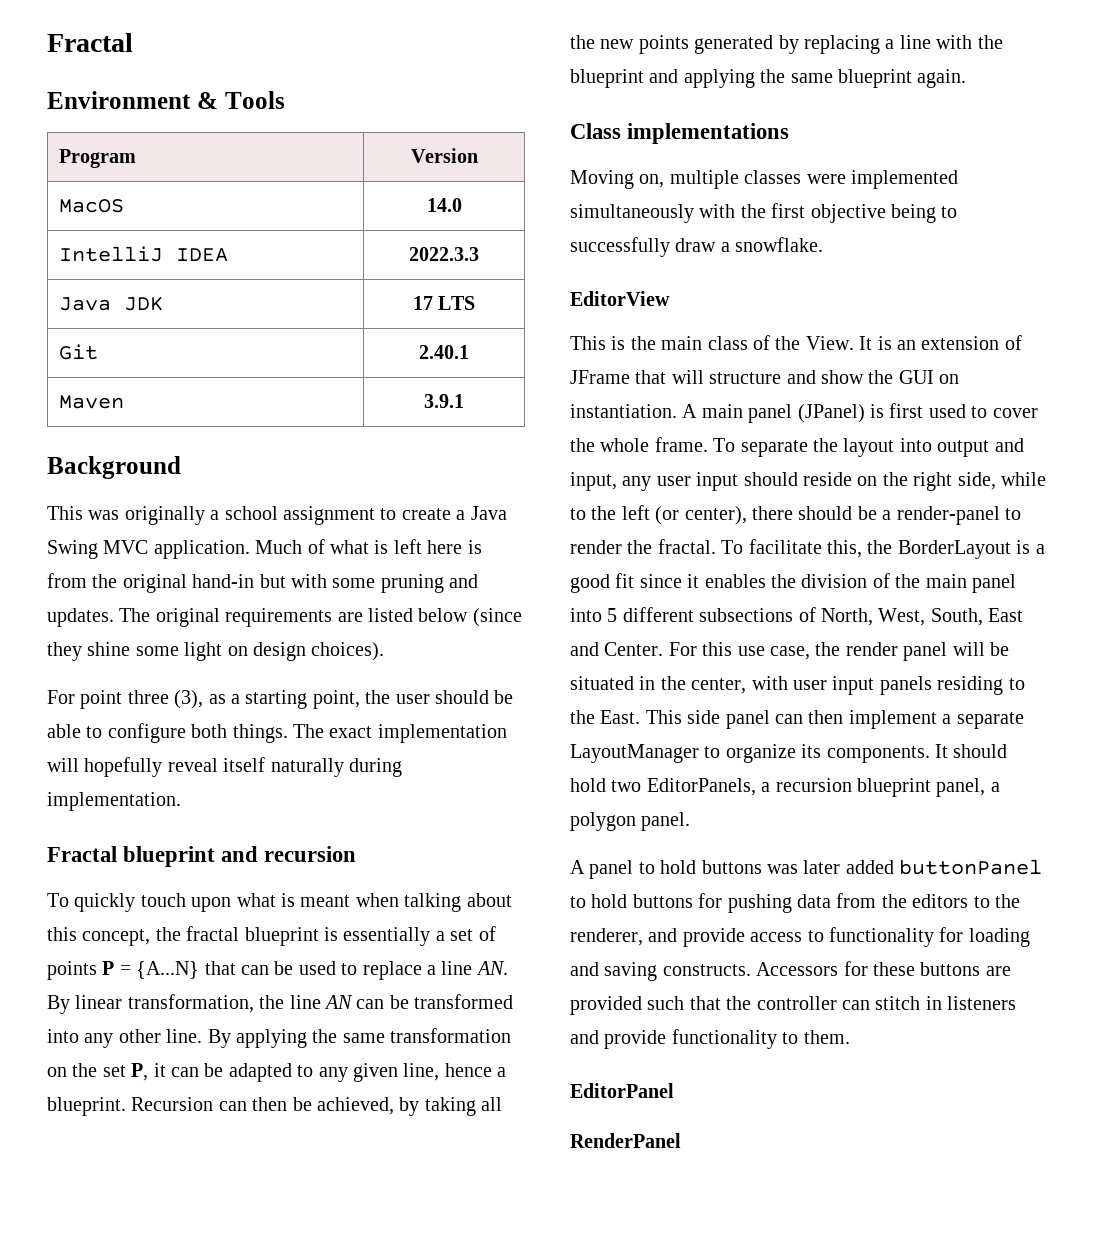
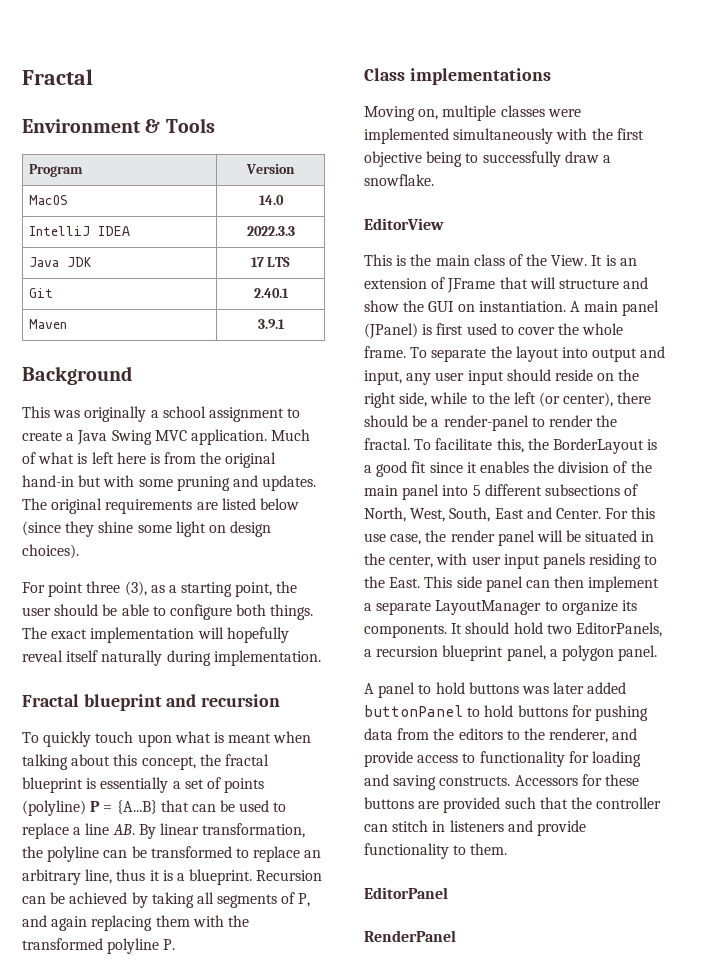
(97, 970) none -> [22,800,86,816] (polyline)
[136,961,200,979] {A...N} -> [116,800,157,814] {A...B}
[475,961,508,975] AN. -> [112,824,135,835] AB.
[289,995,353,1009] line AN -> [47,846,100,862] polyline
[47,1028,512,1048] [47,1063,507,1082] [47,1097,503,1116] [570,35,1003,54] [570,69,967,88] into any other line. By applying the same transformation on the set P, it can be adapted to any given line, hence a blueprint. Recursion can then be achieved, by taking all the new points generated by replacing a line with the blueprint and applying the same blueprint again. -> [235,846,322,862] [22,869,323,885] [22,892,311,908] [22,915,249,931] [22,938,176,954] to replace an arbitrary line, thus it is a blueprint. Recursion can be achieved by taking all segments of P, and again replacing them with the transformed polyline P.

